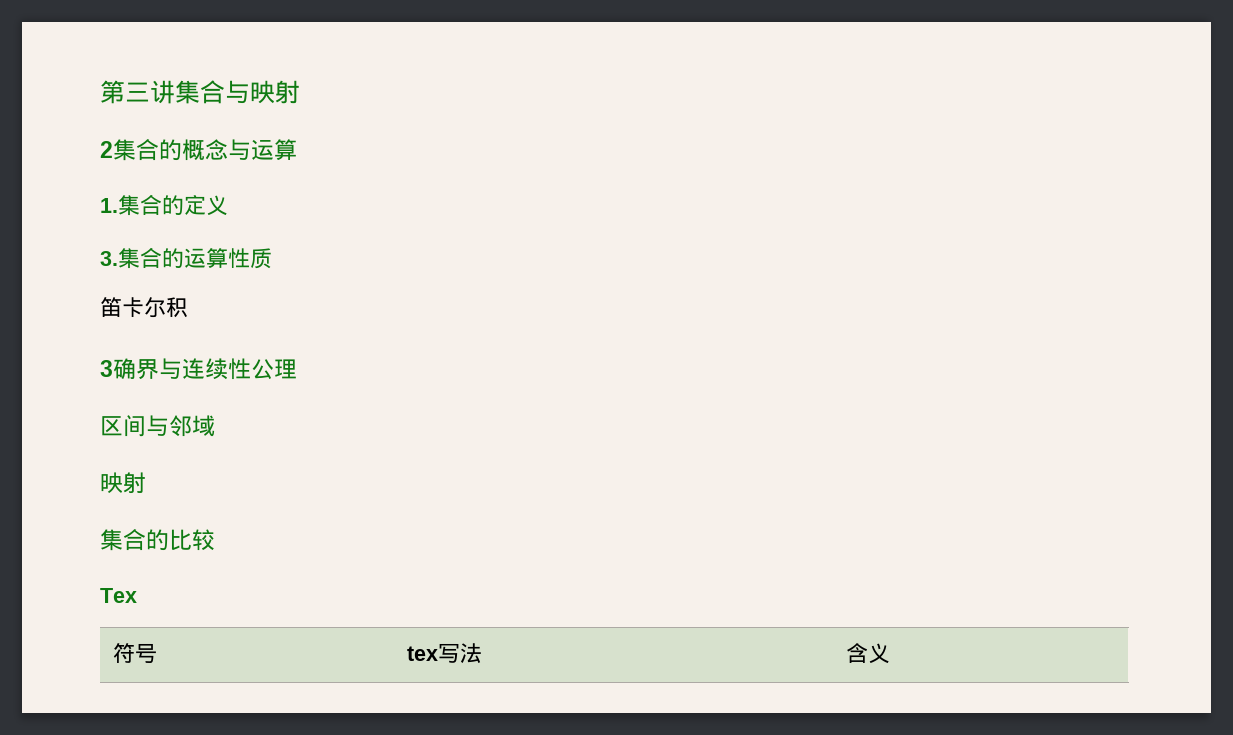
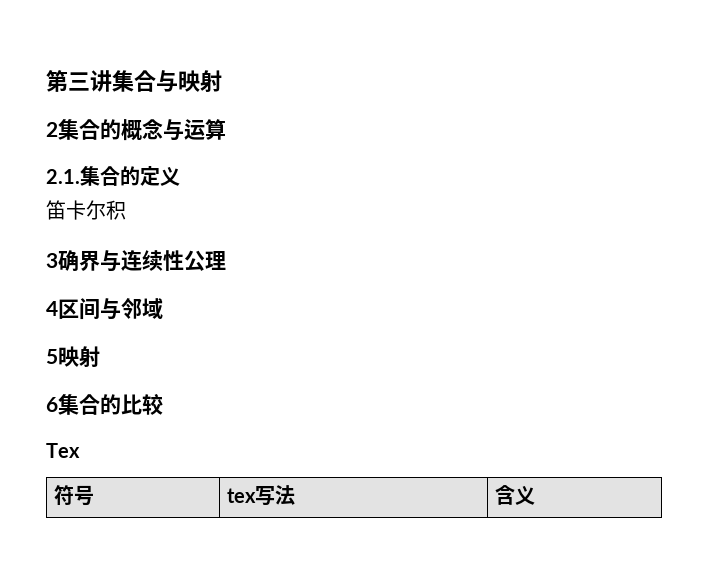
[100,198,118,213] 1. -> [46,169,80,184] 2.1.
[100,247,272,269] // 3.集合的运算性质 -> (180, 176) none
(297, 369) none -> [46,301,58,316] 4
[100,472,146,494] 映射 // -> [46,346,100,368] [46,397,58,412] 5映射 // 6

